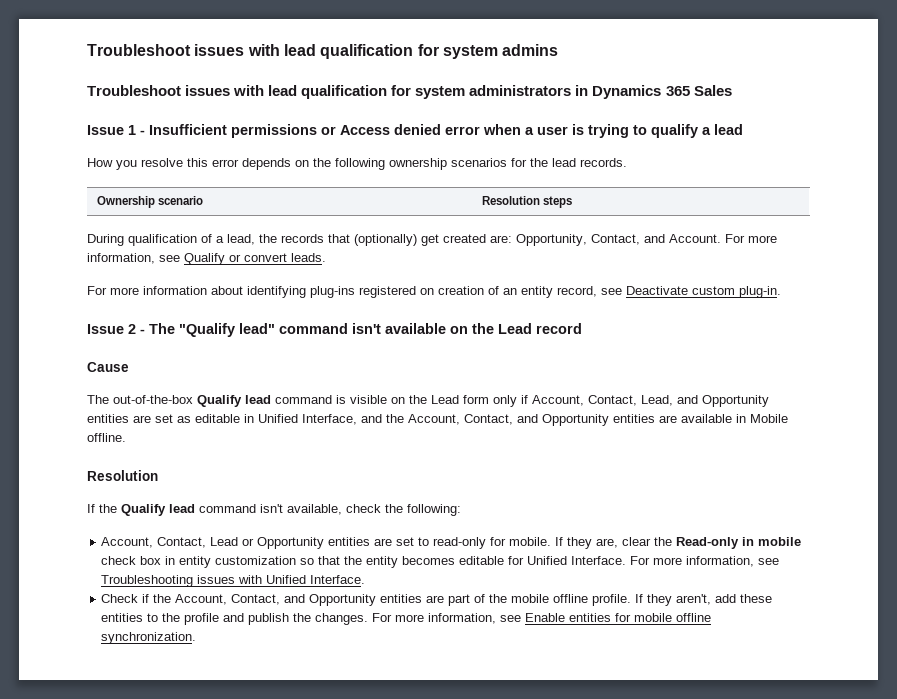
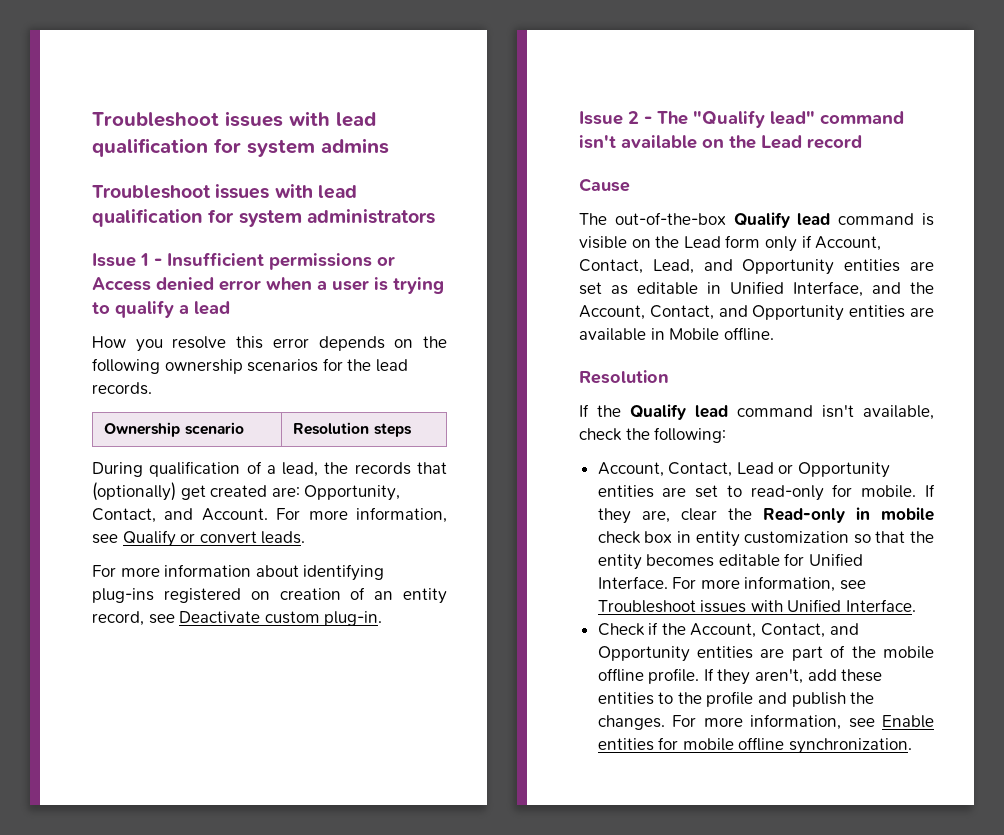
[575,85,732,99] in Dynamics 365 Sales -> (435, 216) none
[101,575,194,587] Troubleshooting -> [597,600,696,613] Troubleshoot

